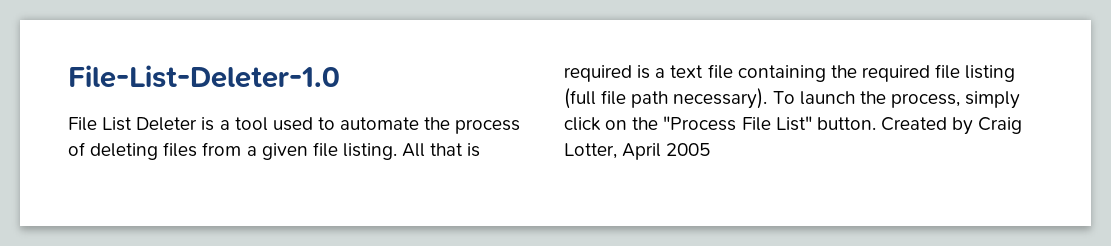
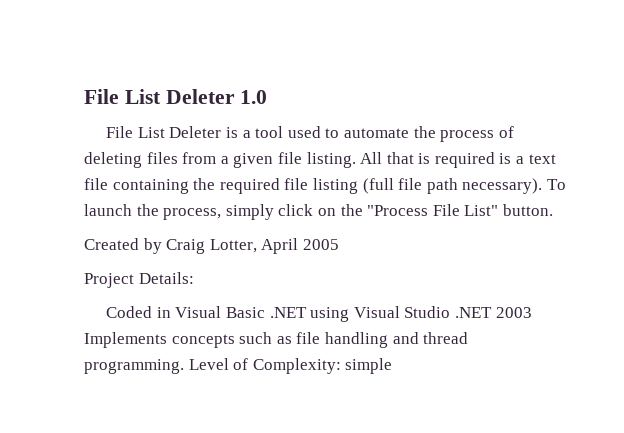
[68,65,340,88] File-List-Deleter-1.0 -> [84,89,268,104] File List Deleter 1.0
(876, 123) none -> (553, 210) //
(711, 149) none -> [84,272,194,288] [106,306,532,322] [84,332,469,348] [84,358,393,374] // Project Details: // Coded in Visual Basic .NET using Visual Studio .NET 2003 Implements concepts such as file handling and thread programming. Level of Complexity: simple

